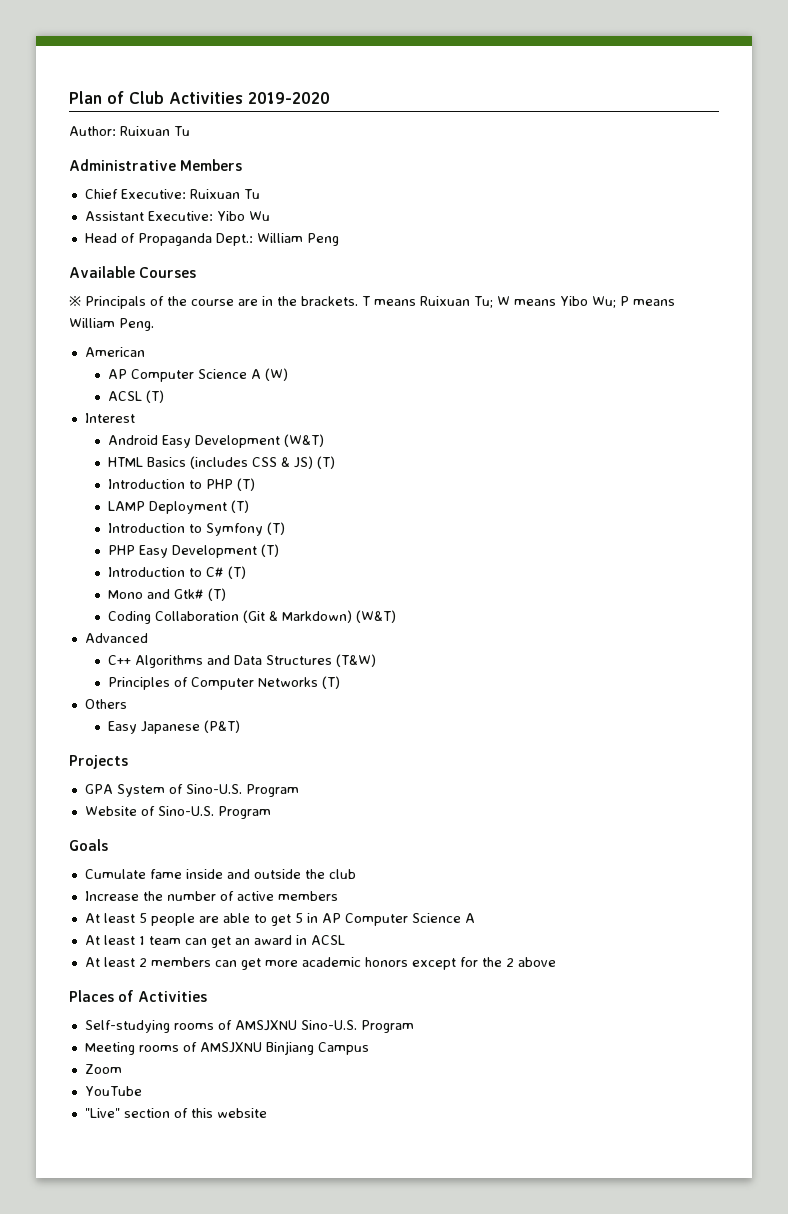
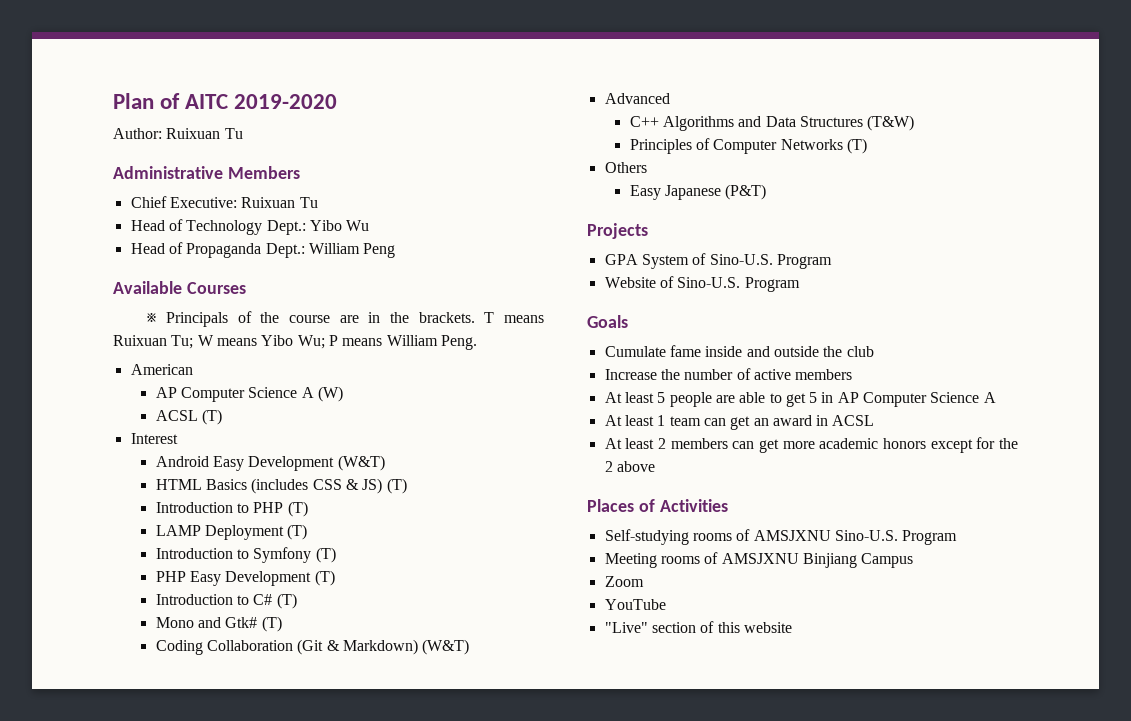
[129,91,243,104] Club Activities -> [185,94,229,109] AITC
[84,211,213,221] Assistant Executive: -> [130,219,306,235] Head of Technology Dept.:

